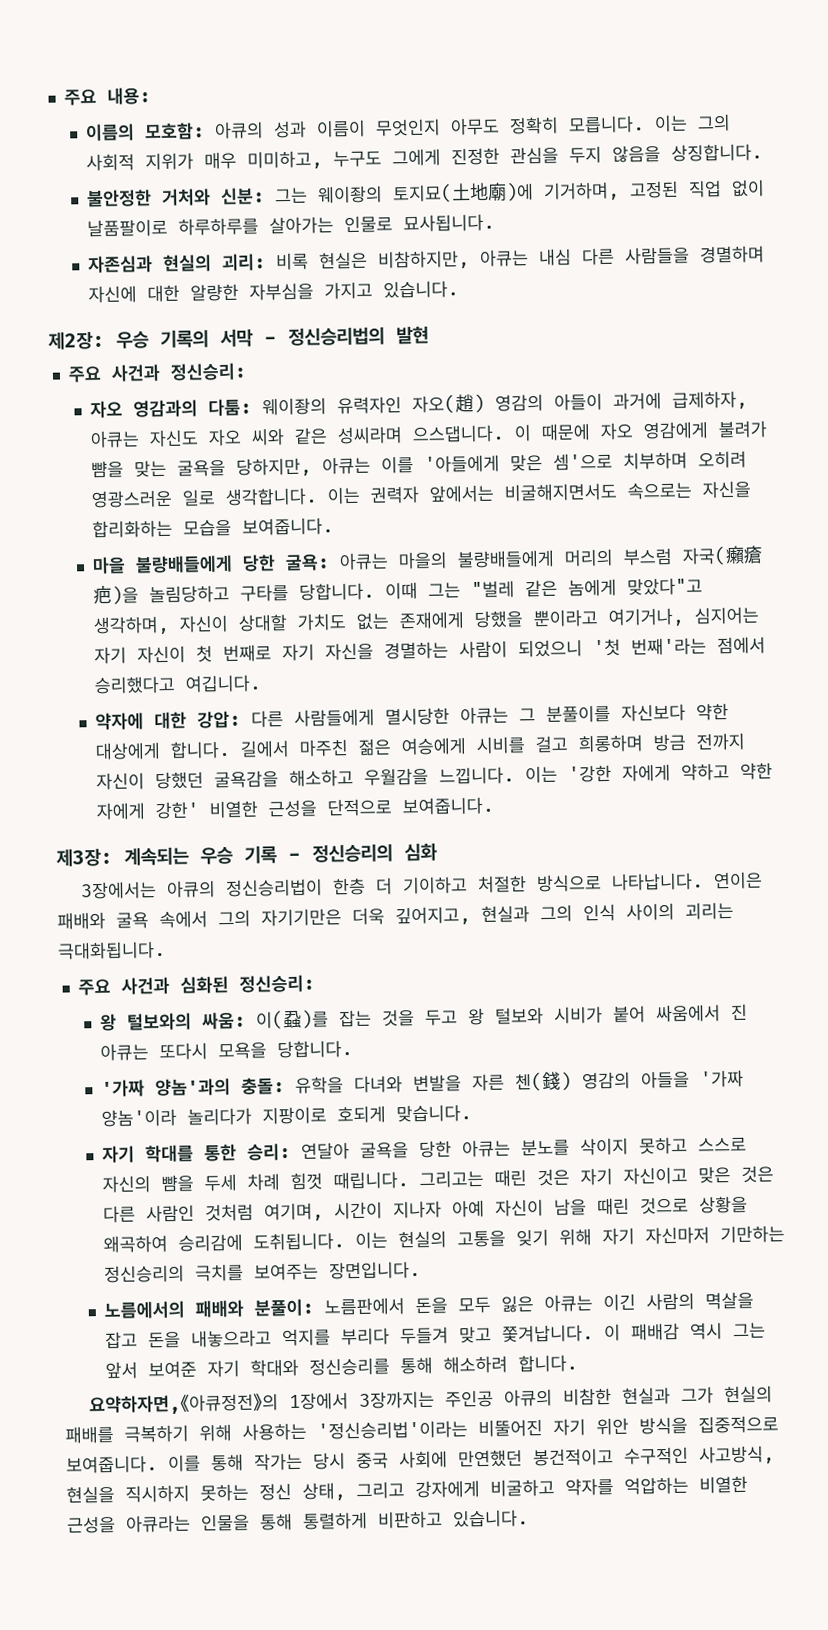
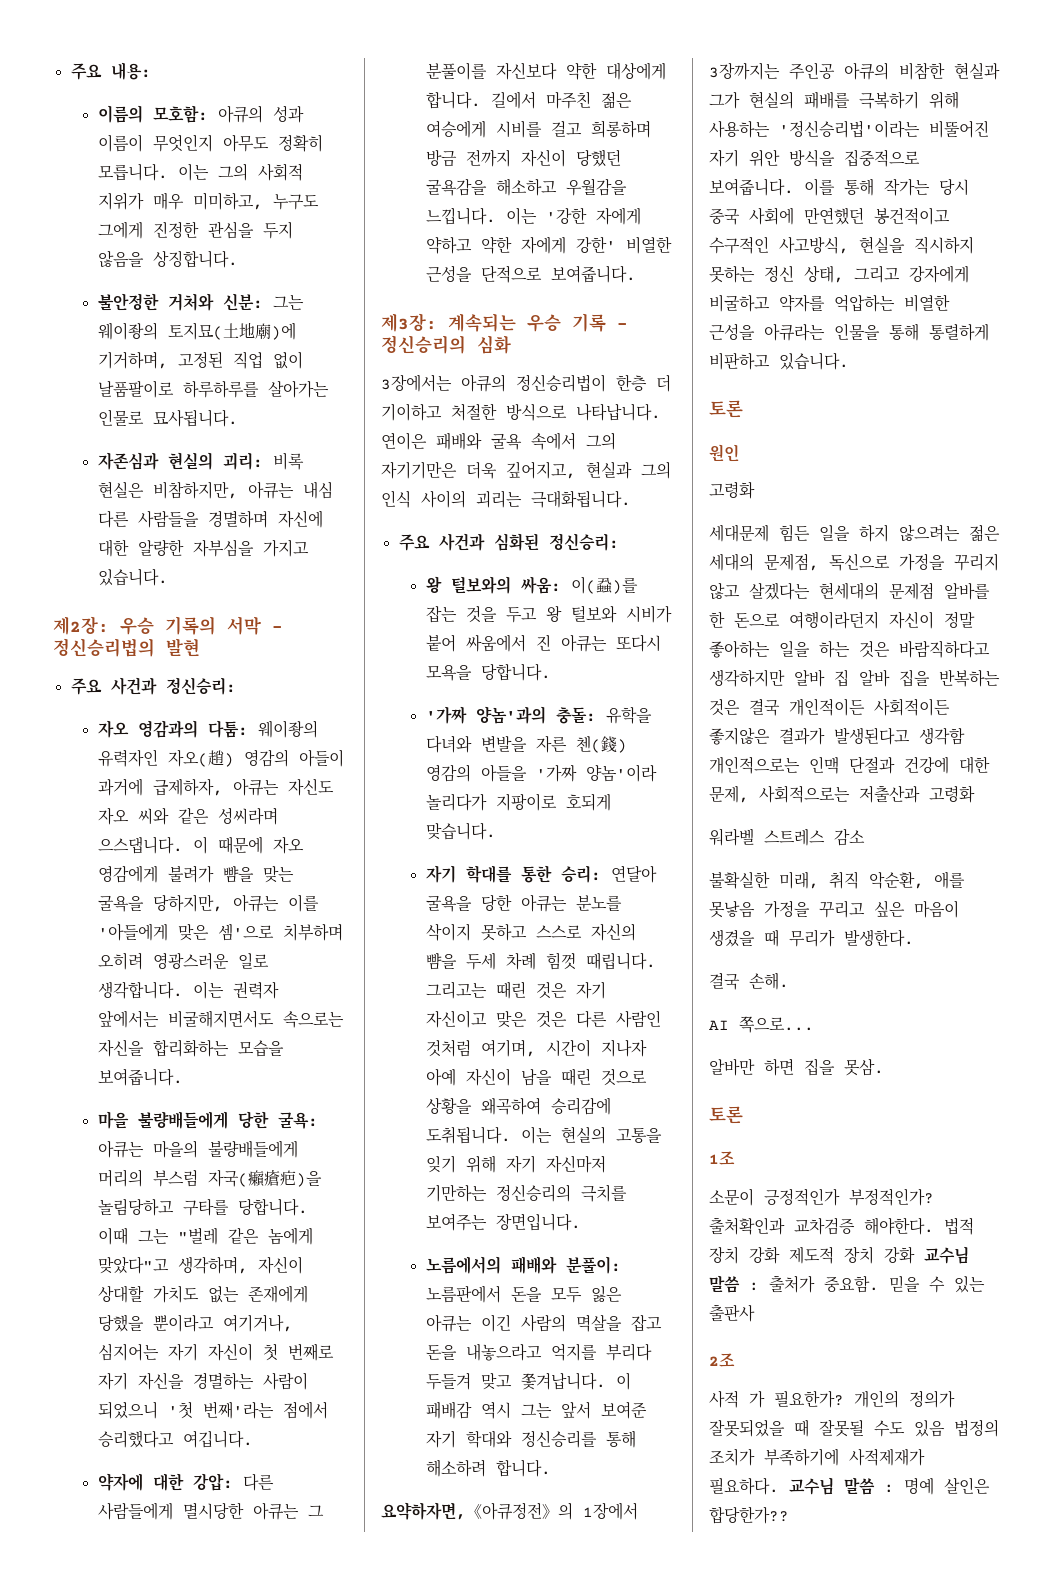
(529, 1518) none -> [709,400,743,418] [709,444,739,462] [709,481,755,499] [709,524,1000,542] [709,553,999,571] [709,582,990,600] [709,611,975,629] [709,640,990,658] [709,669,1000,687] [709,698,950,716] [709,727,965,745] [709,756,990,774] [709,785,975,803] [709,828,865,846] [709,871,965,889] [709,900,959,918] [709,929,914,947] [709,972,789,990] [709,1016,814,1033] [709,1058,884,1076] [709,1106,743,1124] [709,1151,735,1165] [709,1188,934,1206] [709,1217,974,1235] [709,1246,969,1264] [709,1275,985,1293] [709,1304,755,1322] [709,1353,735,1367] [709,1390,955,1408] [709,1419,999,1437] [709,1448,925,1466] [709,1477,990,1495] [709,1506,789,1524] // 토론 // 원인 // 고령화 // 세대문제 힘든 일을 하지 않으려는 젊은 세대의 문제점, 독신으로 가정을 꾸리지 않고 살겠다는 현세대의 문제점 알바를 한 돈으로 여행이라던지 자신이 정말 좋아하는 일을 하는 것은 바람직하다고 생각하지만 알바 집 알바 집을 반복하는 것은 결국 개인적이든 사회적이든 좋지않은 결과가 발생된다고 생각함 개인적으로는 인맥 단절과 건강에 대한 문제, 사회적으로는 저출산과 고령화 // 워라벨 스트레스 감소 // 불확실한 미래, 취직 악순환, 애를 못낳음 가정을 꾸리고 싶은 마음이 생겼을 때 무리가 발생한다. // 결국 손해. // AI 쪽으로... // 알바만 하면 집을 못삼. // 토론 // 1조 // 소문이 긍정적인가 부정적인가? 출처확인과 교차검증 해야한다. 법적 장치 강화 제도적 장치 강화 교수님 말씀 : 출처가 중요함. 믿을 수 있는 출판사 // 2조 // 사적 가 필요한가? 개인의 정의가 잘못되었을 때 잘못될 수도 있음 법정의 조치가 부족하기에 사적제재가 필요하다. 교수님 말씀 : 명예 살인은 합당한가??

